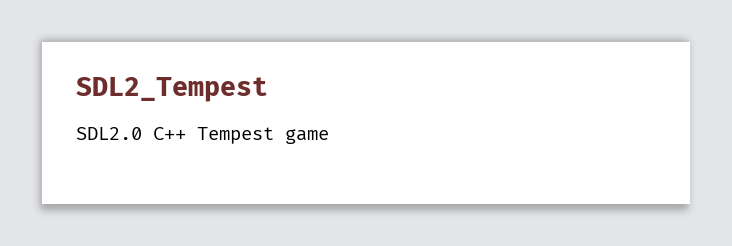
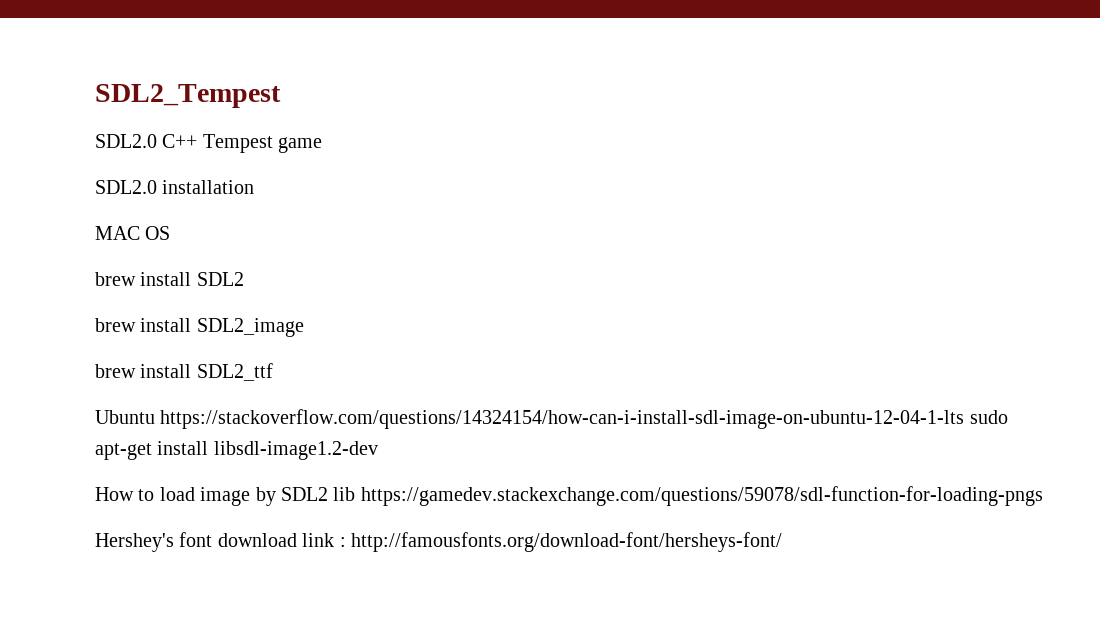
(329, 136) none -> [95,180,255,194] [95,226,171,240] [95,272,244,286] [95,318,304,337] [95,363,273,381] [95,409,1008,429] [95,441,378,460] [95,486,1043,506] [95,532,782,552] // SDL2.0 installation // MAC OS // brew install SDL2 // brew install SDL2_image // brew install SDL2_ttf // Ubuntu https://stackoverflow.com/questions/14324154/how-can-i-install-sdl-image-on-ubuntu-12-04-1-lts sudo apt-get install libsdl-image1.2-dev // How to load image by SDL2 lib https://gamedev.stackexchange.com/questions/59078/sdl-function-for-loading-pngs // Hershey's font download link : http://famousfonts.org/download-font/hersheys-font/

